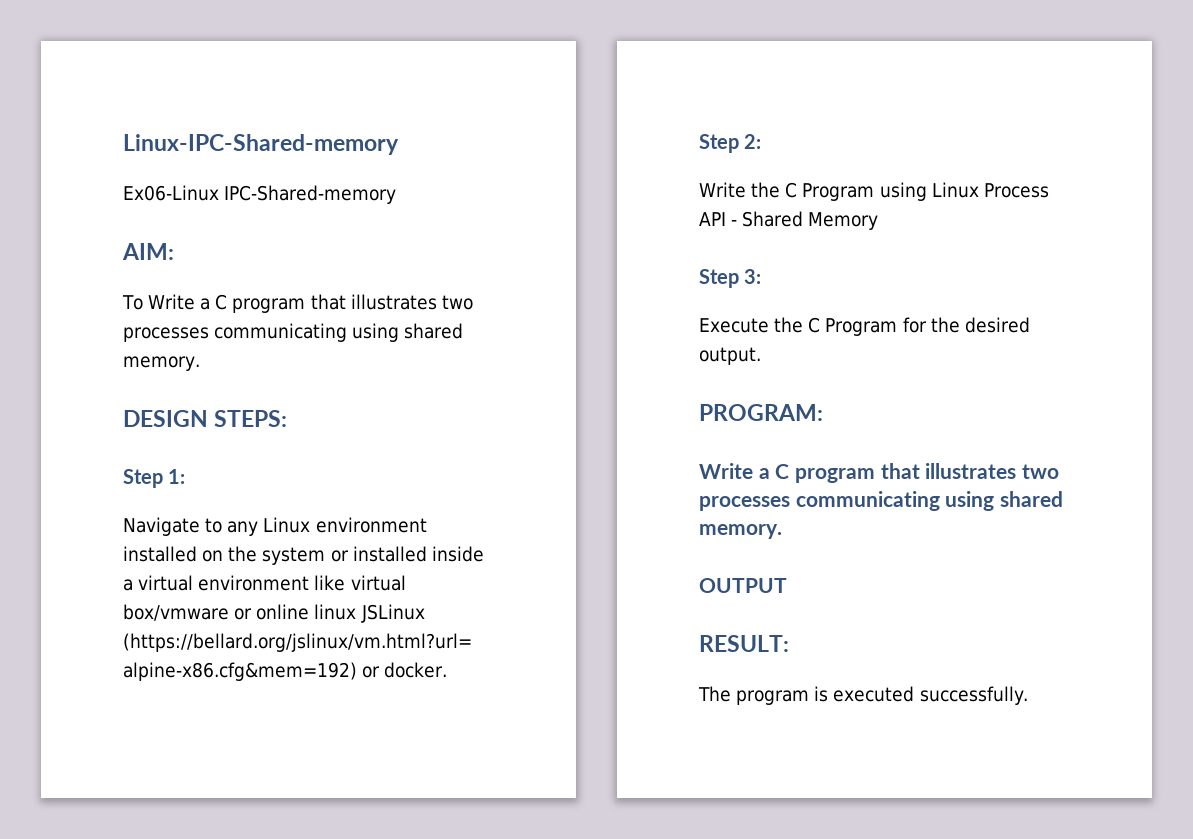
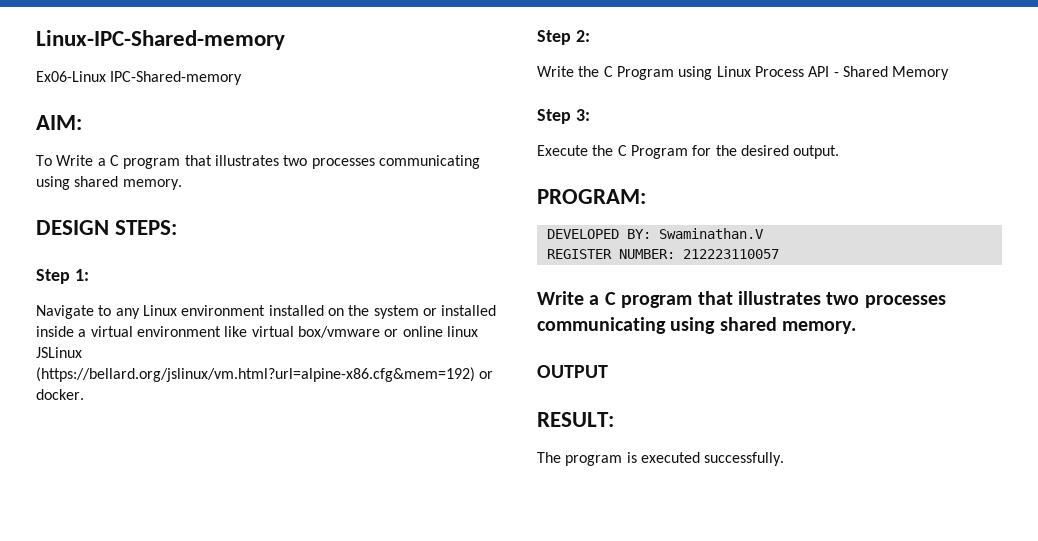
(823, 412) none -> [546,228,764,239] [546,249,779,259] // DEVELOPED BY: Swaminathan.V // REGISTER NUMBER: 212223110057

